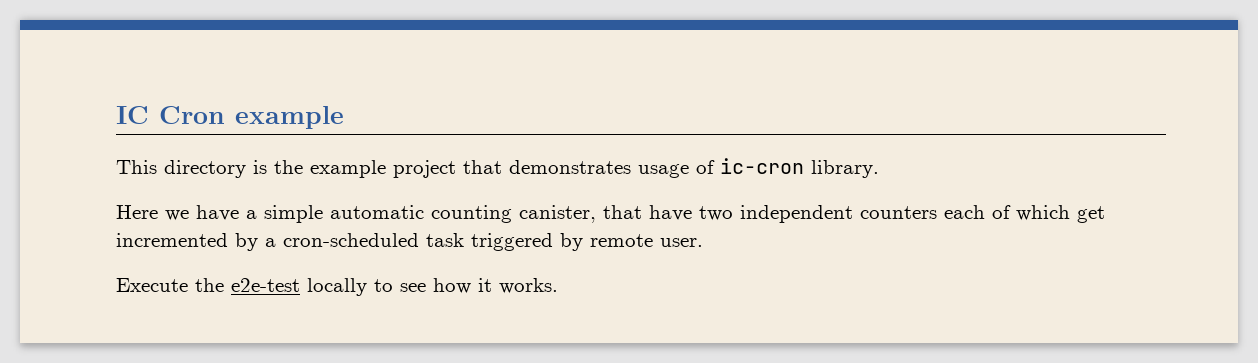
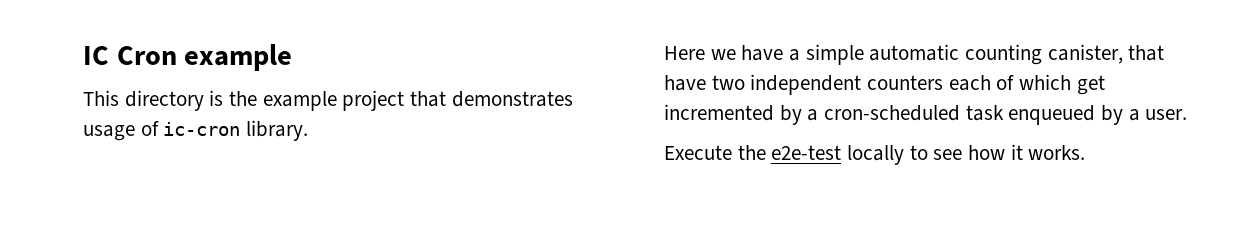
[471,233,653,251] triggered by remote -> [1008,105,1140,125] enqueued by a

